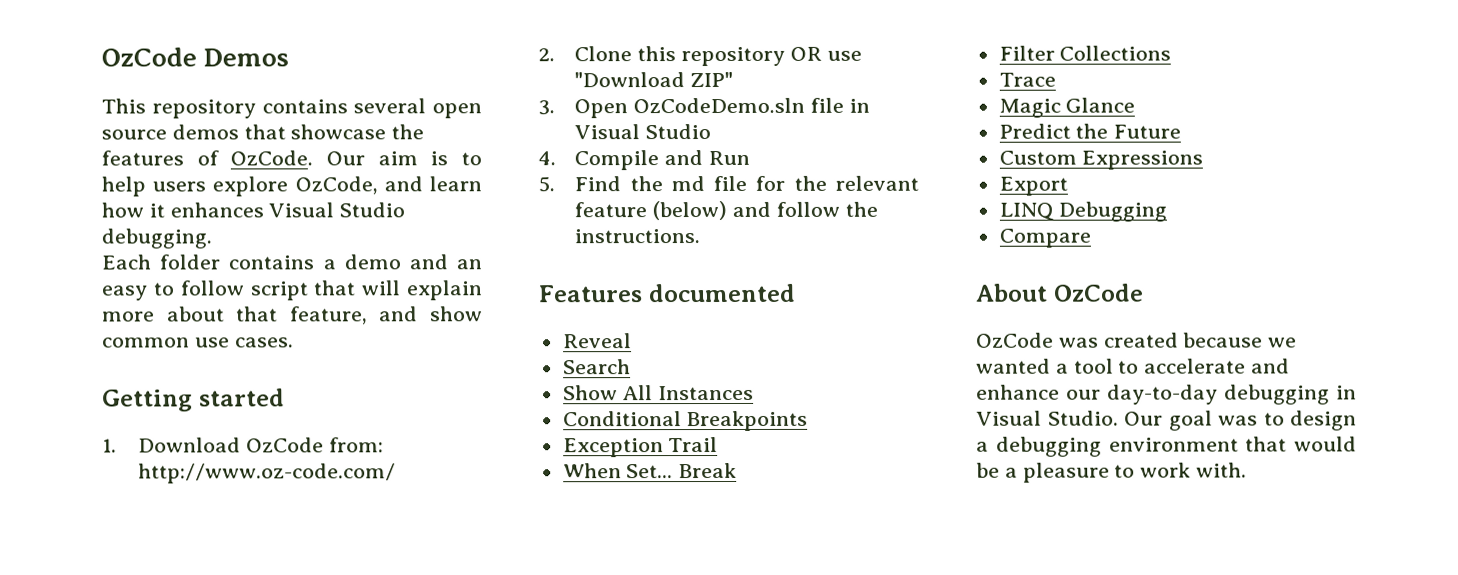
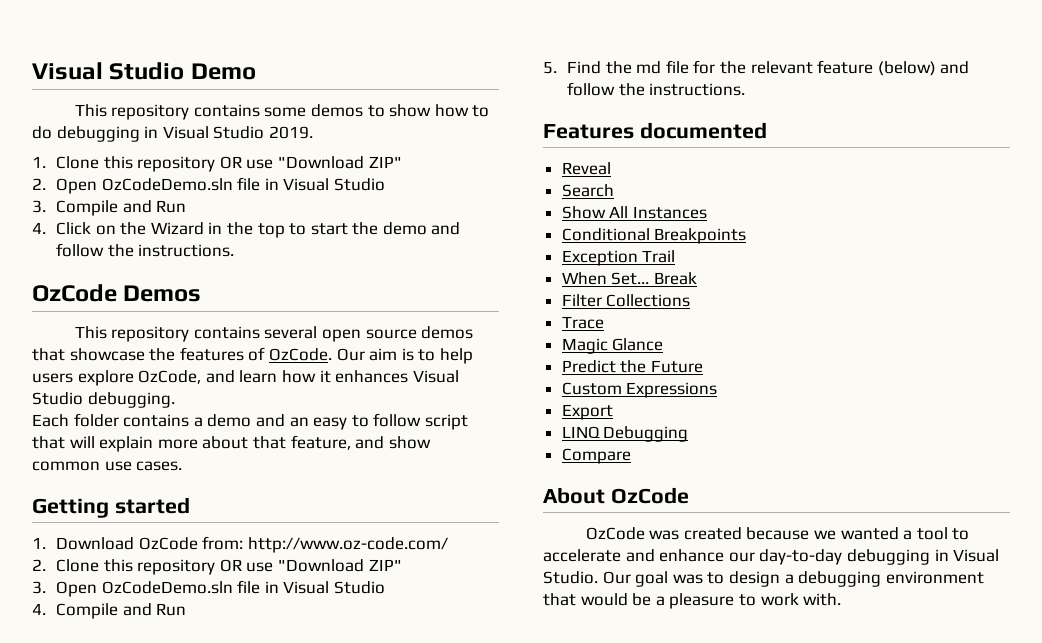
(101, 57) none -> [32,62,256,80] [74,104,490,120] [32,126,313,142] [32,156,402,172] [32,177,385,194] [32,200,187,216] [32,222,461,238] [56,243,235,257] Visual Studio Demo // This repository contains some demos to show how to do debugging in Visual Studio 2019. // 1. Clone this repository OR use "Download ZIP" // 2. Open OzCodeDemo.sln file in Visual Studio // 3. Compile and Run // 4. Click on the Wizard in the top to start the demo and follow the instructions. //

